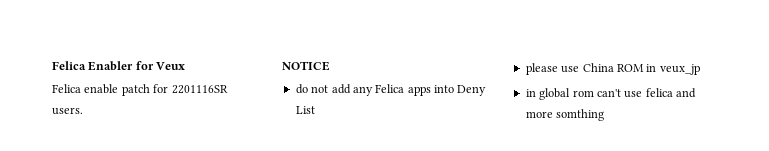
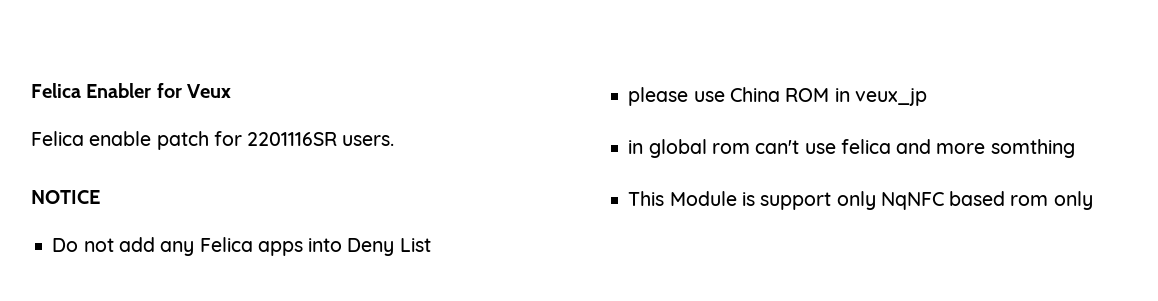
[295,84,308,94] do -> [52,238,79,252] Do
(605, 115) none -> [628,191,1093,210] // This Module is support only NqNFC based rom only

